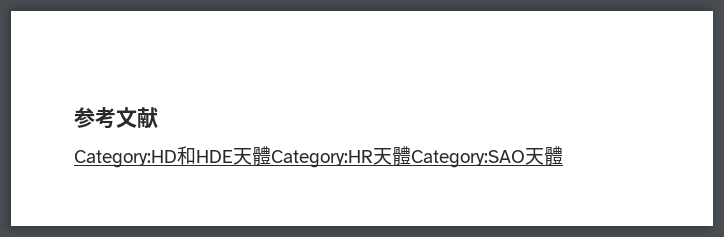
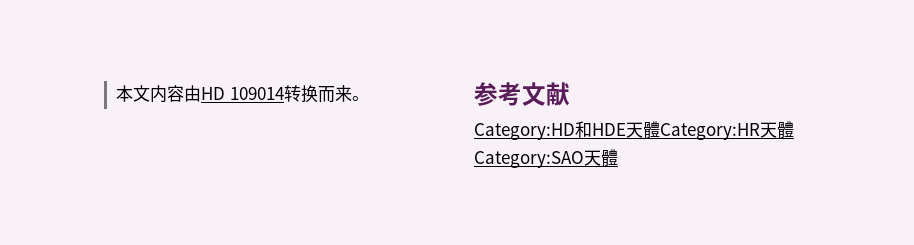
(74, 117) none -> [116,85,369,103] 本文内容由HD 109014转换而来。 //

